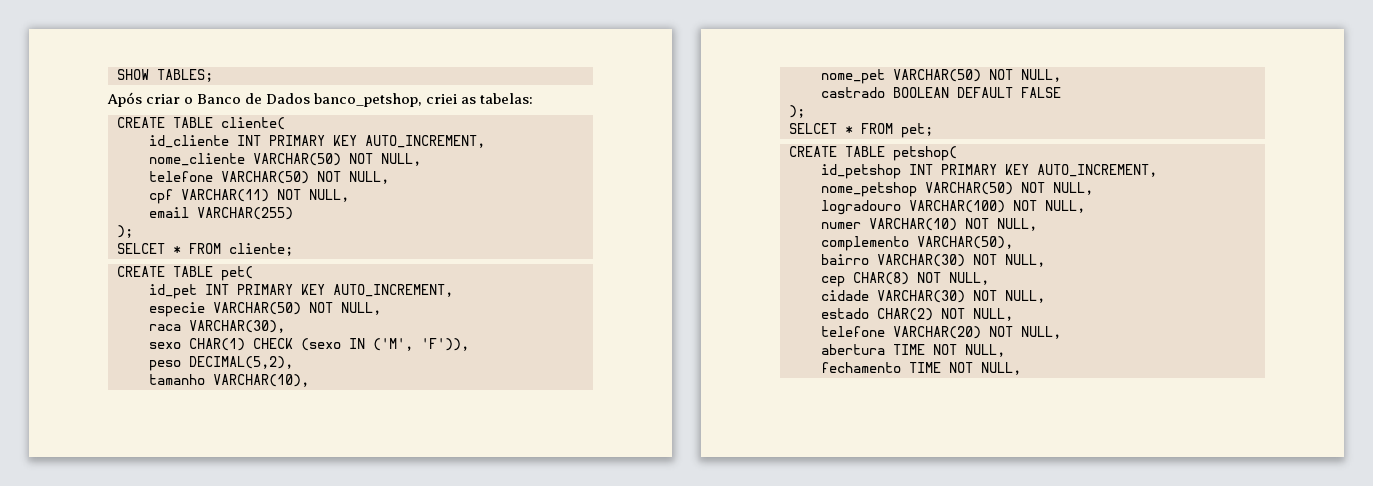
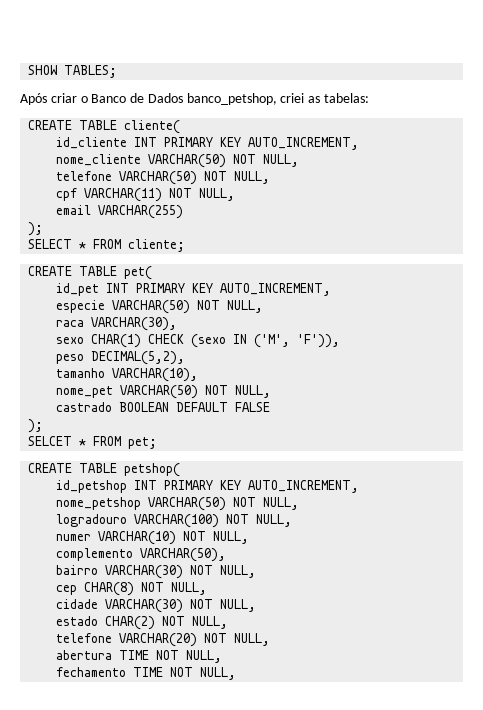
[117,243,165,254] SELCET -> [28,239,73,249] SELECT

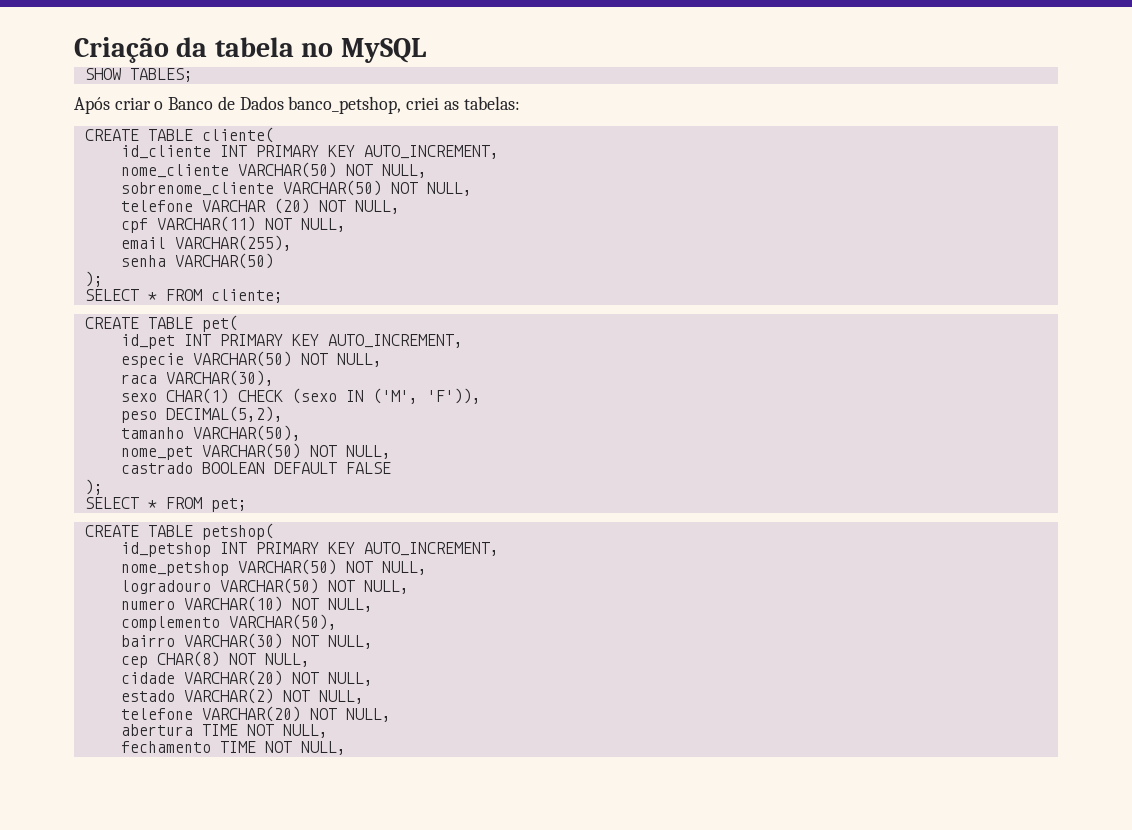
(28, 70) none -> [74,37,426,63] Criação da tabela no MySQL //
[56,171,198,185] // telefone VARCHAR(50) -> [120,180,472,196] [120,198,310,214] // sobrenome_cliente VARCHAR(50) NOT NULL, // telefone VARCHAR (20)
[98,205,184,219] VARCHAR(255) -> [174,235,292,251] [120,253,274,269] VARCHAR(255), // senha VARCHAR(50)
[112,368,199,382] VARCHAR(10), -> [192,425,301,441] VARCHAR(50),
[28,436,73,446] SELCET -> [84,497,139,509] SELECT
[134,514,293,528] [56,534,92,541] VARCHAR(100) NOT NULL, // numer -> [219,578,409,594] [120,600,175,610] VARCHAR(50) NOT NULL, // numero
[105,599,184,613] VARCHAR(30) -> [183,670,283,686] VARCHAR(20)
[105,616,156,630] CHAR(2) -> [183,688,274,704] VARCHAR(2)

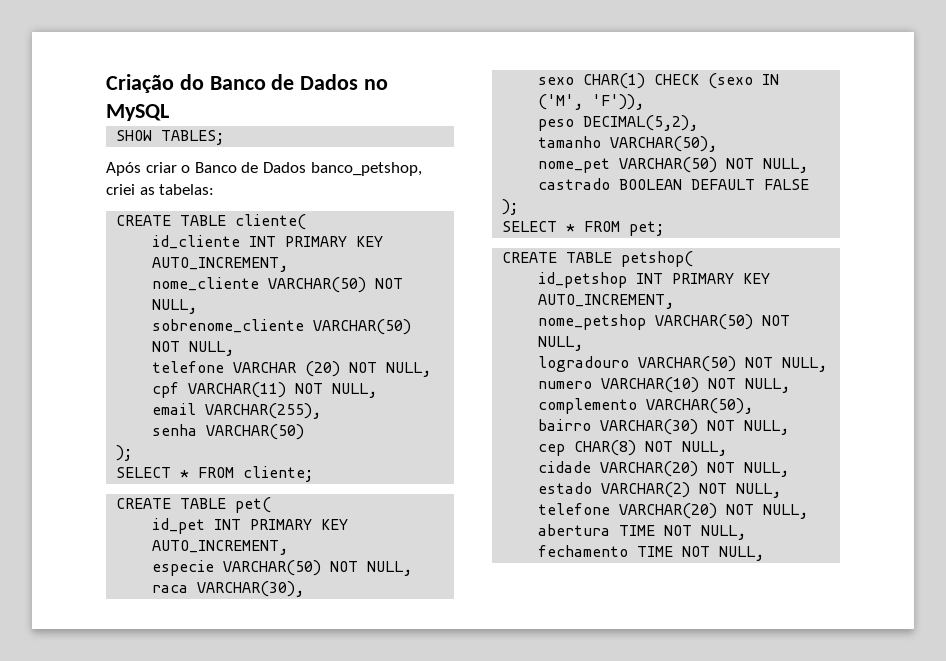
[176,37,294,57] da tabela -> [179,74,359,90] do Banco de Dados

